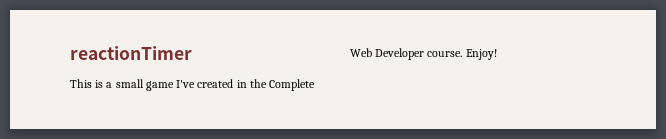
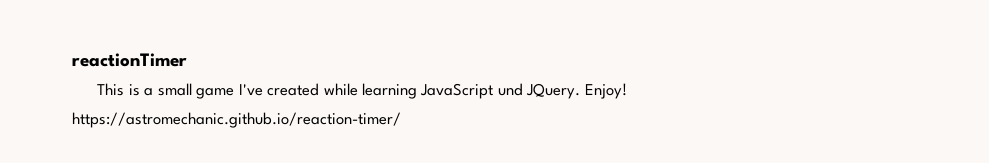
[236,79,316,91] [350,48,463,60] in the Complete Web Developer course. -> [323,83,581,99] while learning JavaScript und JQuery.
(497, 54) none -> [72,112,401,128] // https://astromechanic.github.io/reaction-timer/

